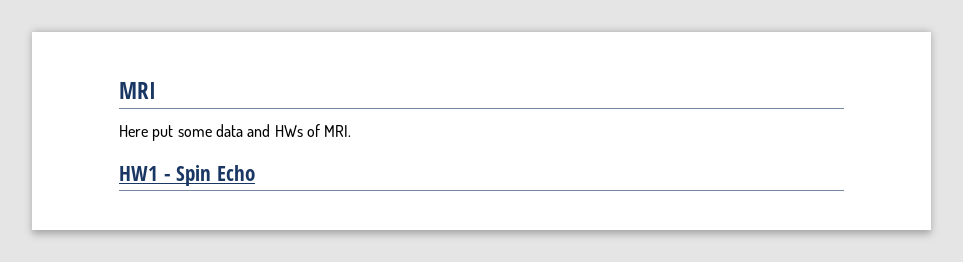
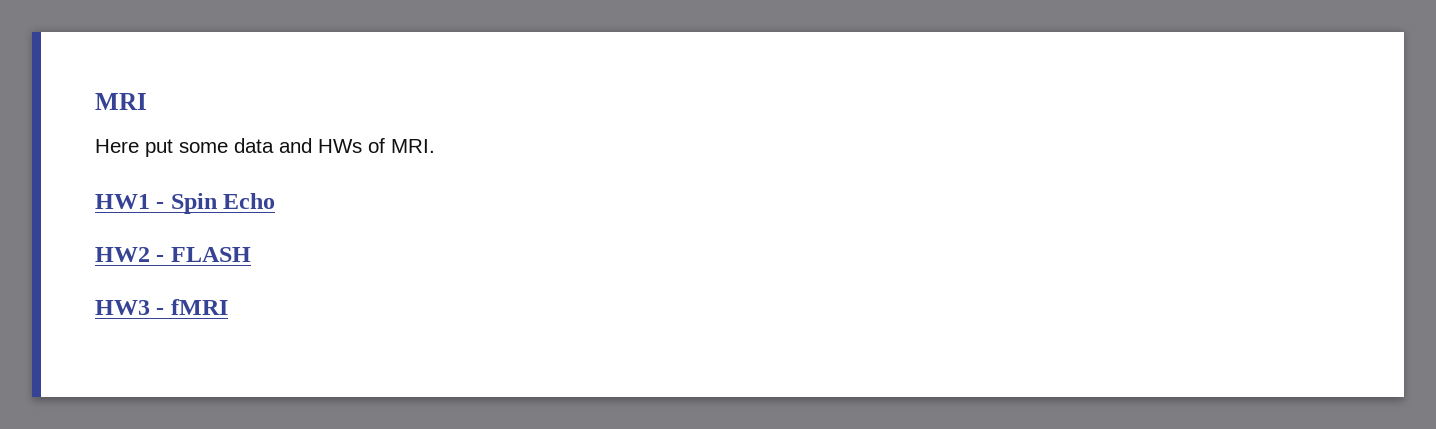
(255, 173) none -> [95,247,251,262] [95,299,228,315] // HW2 - FLASH // HW3 - fMRI

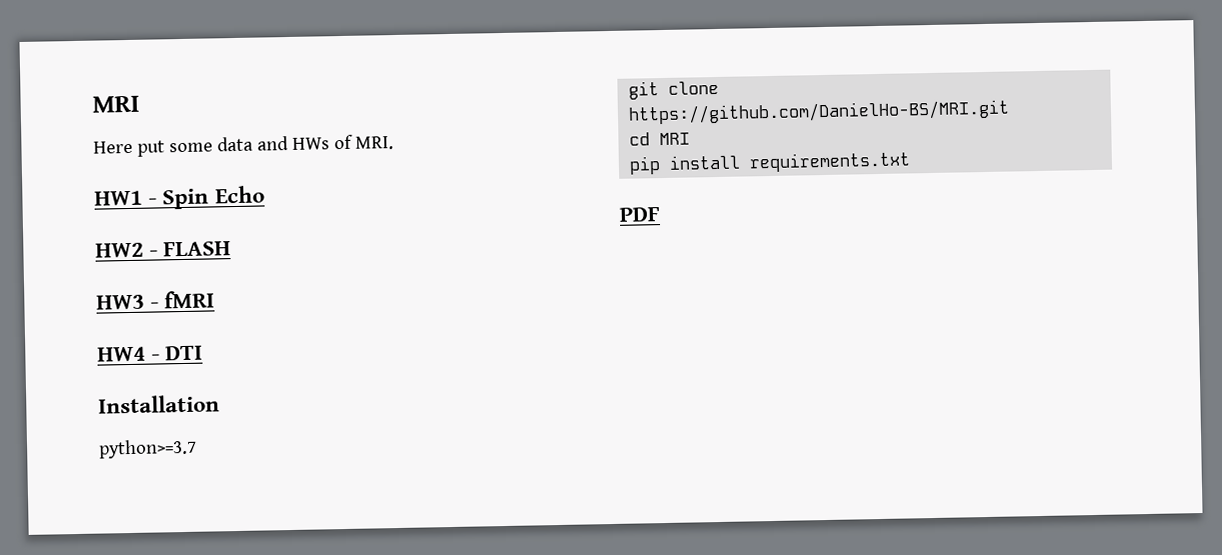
(228, 307) none -> [97,345,204,362] [98,394,220,414] [98,438,197,459] [628,80,720,100] [628,99,1011,125] [629,132,691,146] [629,151,912,175] [619,207,660,222] // HW4 - DTI // Installation // python>=3.7 // git clone https://github.com/DanielHo-BS/MRI.git // cd MRI // pip install requirements.txt // PDF

